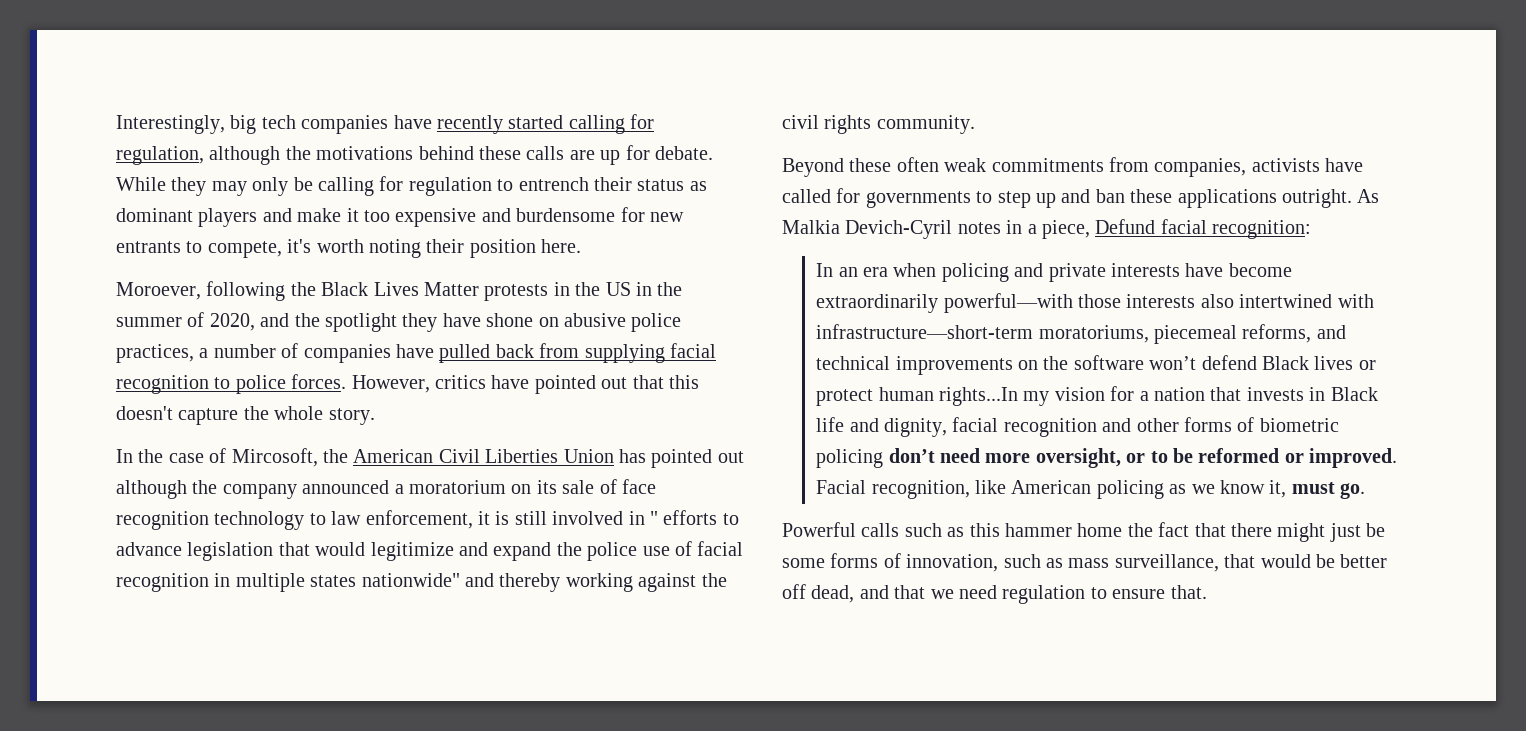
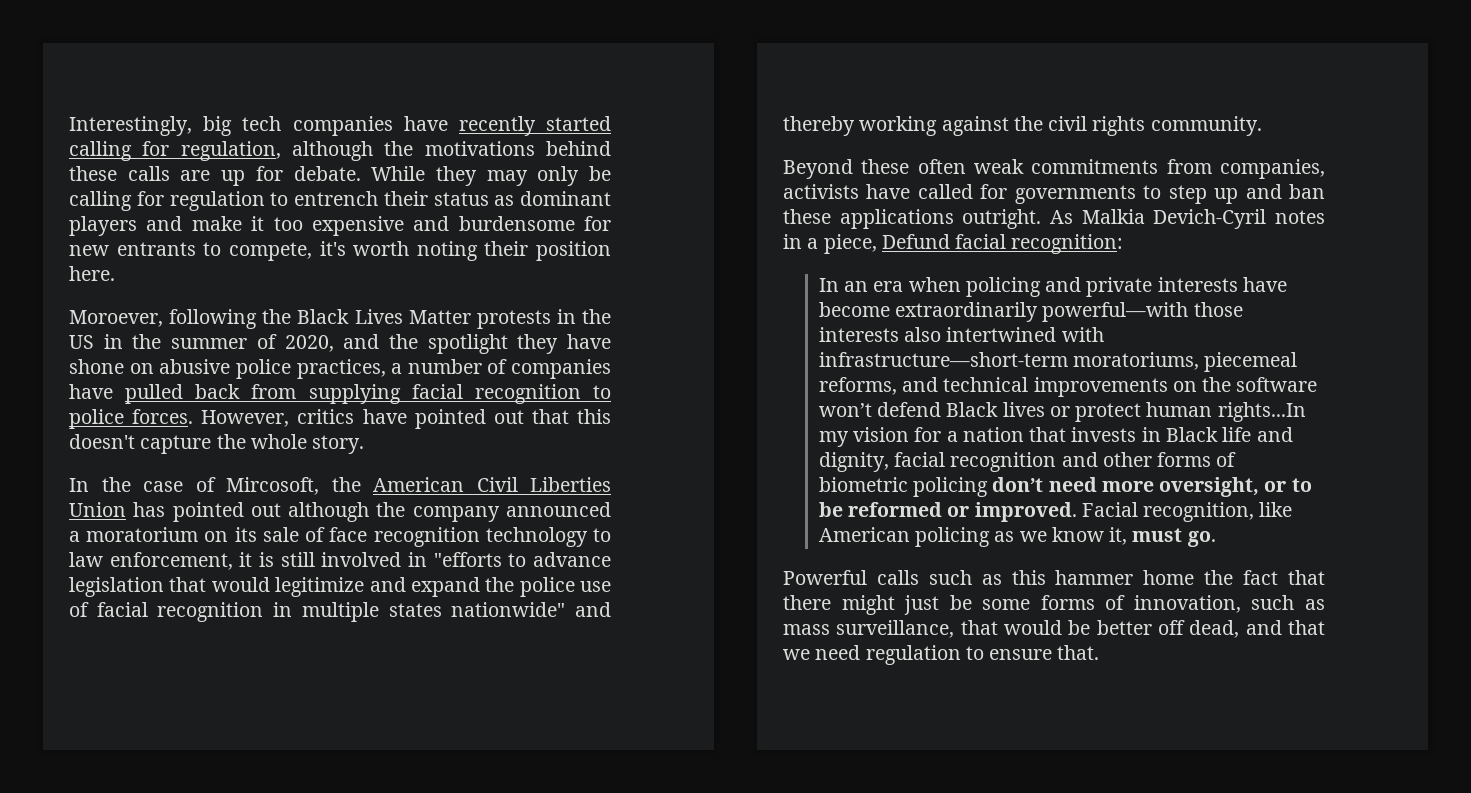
[649,510,718,525] " efforts -> [433,552,502,567] "efforts

